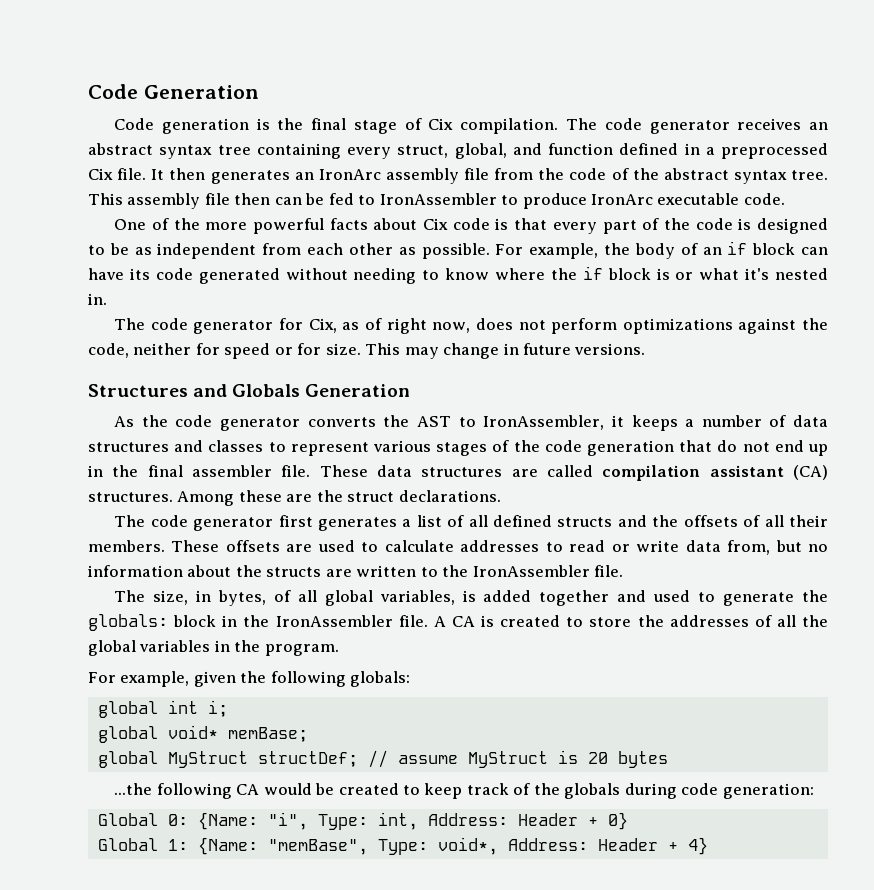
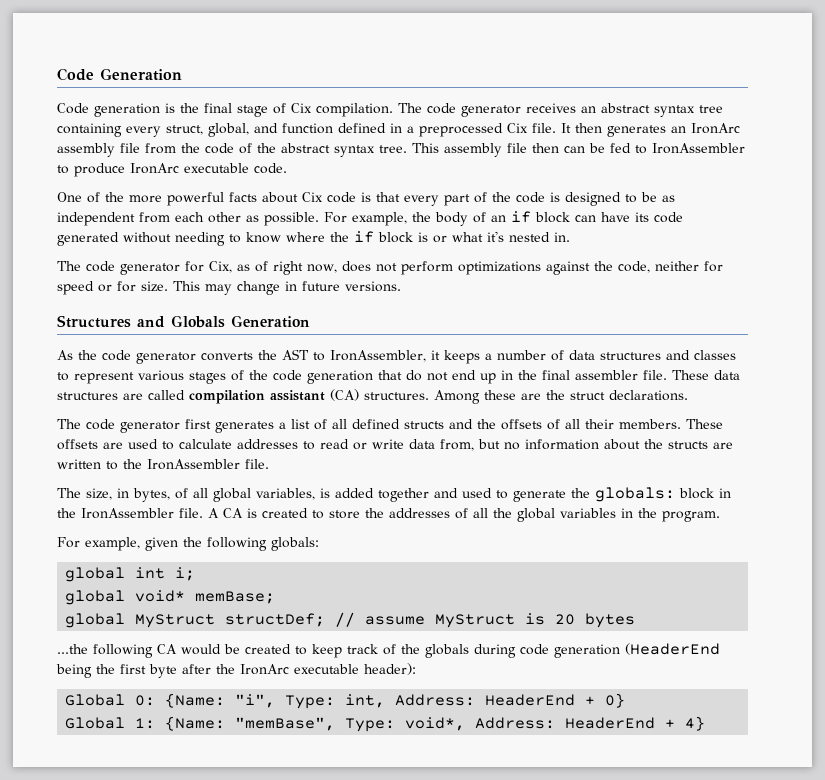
[722,783,814,799] generation: -> [554,643,720,658] [56,663,416,678] generation (HeaderEnd being the first byte after the IronArc executable header):
[517,813,578,826] Header -> [485,694,576,706] HeaderEnd
[597,838,658,851] Header -> [565,717,656,729] HeaderEnd

